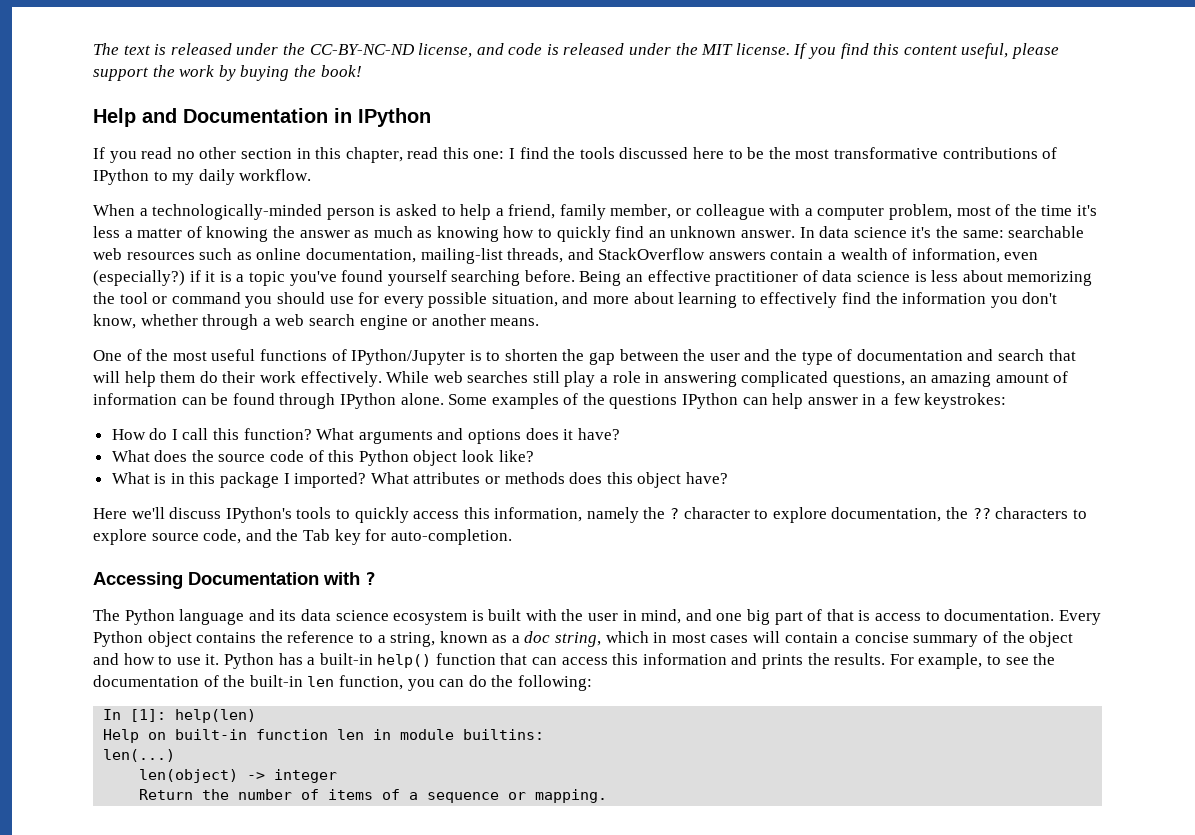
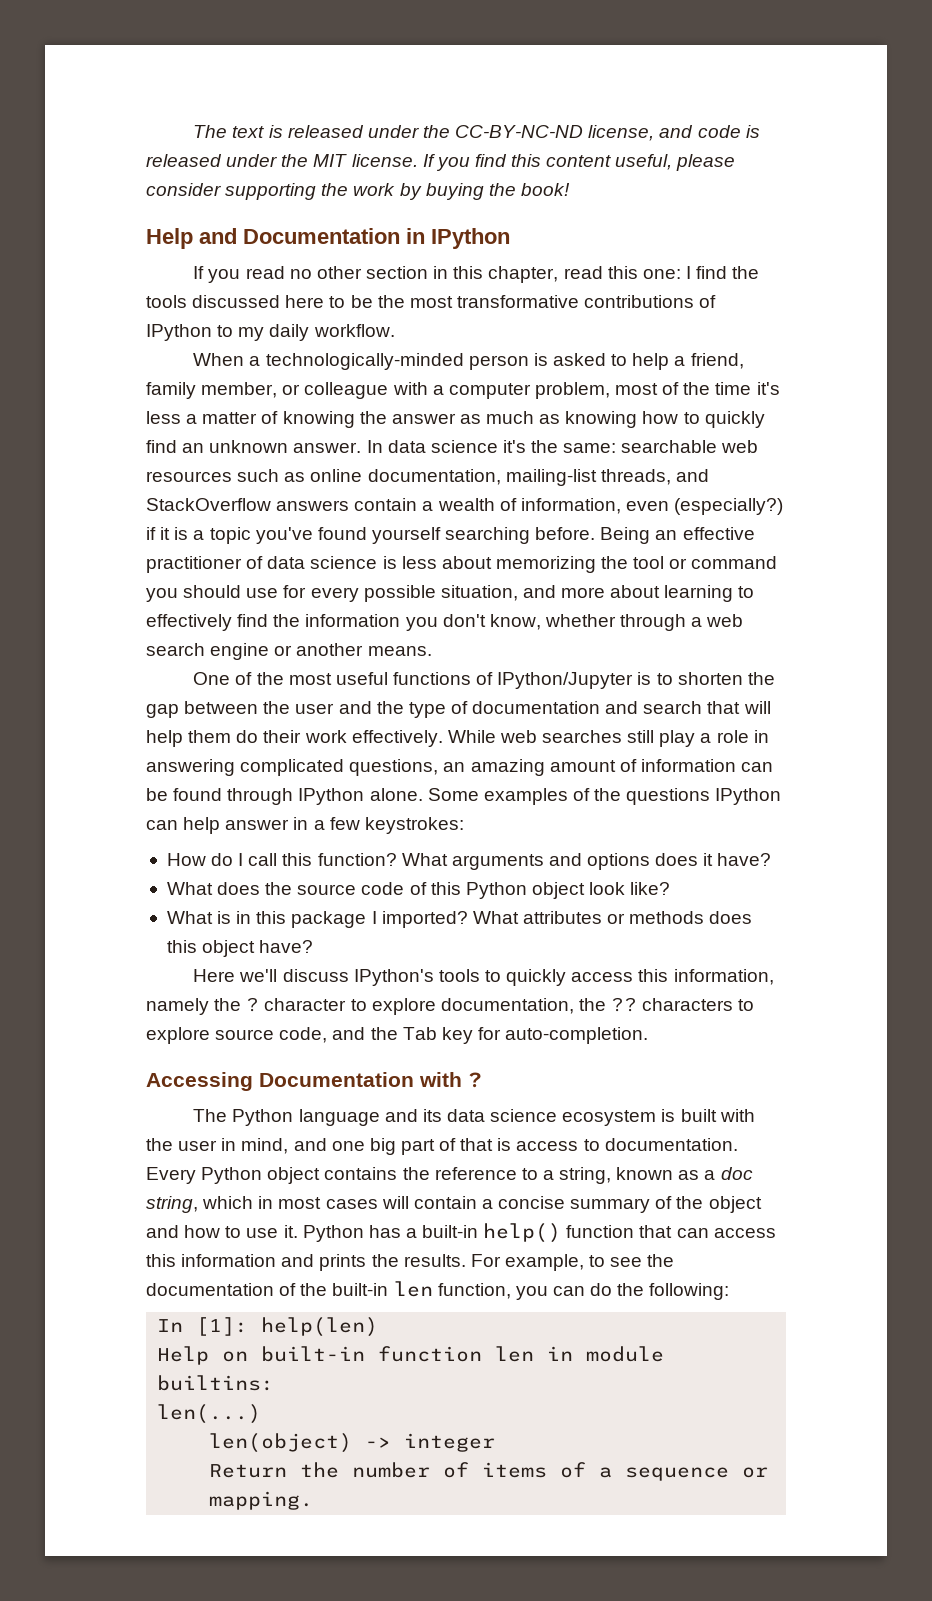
[93,67,149,81] support -> [146,183,317,200] consider supporting

